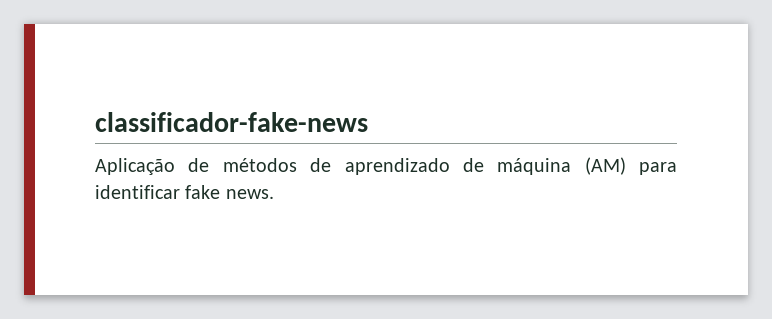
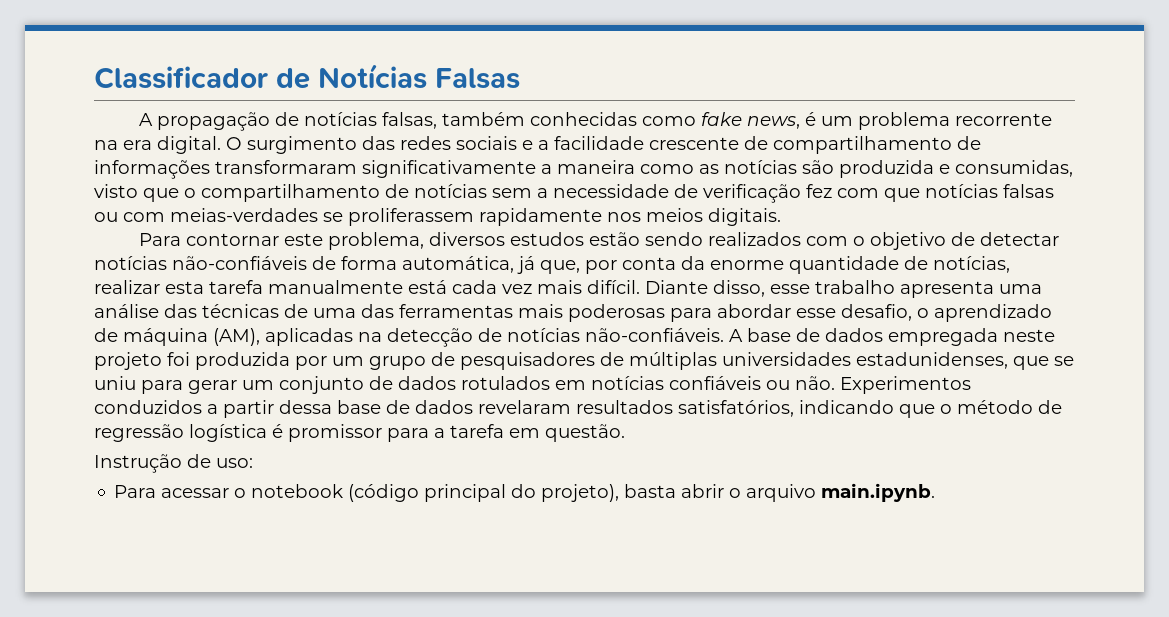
[95,112,368,132] [95,157,677,175] [95,185,274,199] classificador-fake-news // Aplicação de métodos de aprendizado de máquina (AM) para identificar fake news. -> [94,63,520,89] [138,112,1052,131] [94,136,981,154] [94,160,1073,179] [94,184,1054,203] [94,208,781,226] [138,232,1059,250] [94,256,1010,274] [94,280,1042,298] [94,304,1052,322] [94,328,1055,347] [94,352,1074,370] [94,376,971,394] [94,400,1062,418] [94,424,625,442] [94,454,253,473] [114,483,936,502] Classificador de Notícias Falsas // A propagação de notícias falsas, também conhecidas como fake news, é um problema recorrente na era digital. O surgimento das redes sociais e a facilidade crescente de compartilhamento de informações transformaram significativamente a maneira como as notícias são produzida e consumidas, visto que o compartilhamento de notícias sem a necessidade de verificação fez com que notícias falsas ou com meias-verdades se proliferassem rapidamente nos meios digitais. // Para contornar este problema, diversos estudos estão sendo realizados com o objetivo de detectar notícias não-confiáveis de forma automática, já que, por conta da enorme quantidade de notícias, realizar esta tarefa manualmente está cada vez mais difícil. Diante disso, esse trabalho apresenta uma análise das técnicas de uma das ferramentas mais poderosas para abordar esse desafio, o aprendizado de máquina (AM), aplicadas na detecção de notícias não-confiáveis. A base de dados empregada neste projeto foi produzida por um grupo de pesquisadores de múltiplas universidades estadunidenses, que se uniu para gerar um conjunto de dados rotulados em notícias confiáveis ou não. Experimentos conduzidos a partir dessa base de dados revelaram resultados satisfatórios, indicando que o método de regressão logística é promissor para a tarefa em questão. // Instrução de uso: // Para acessar o notebook (código principal do projeto), basta abrir o arquivo main.ipynb.

